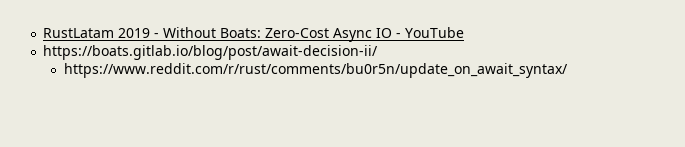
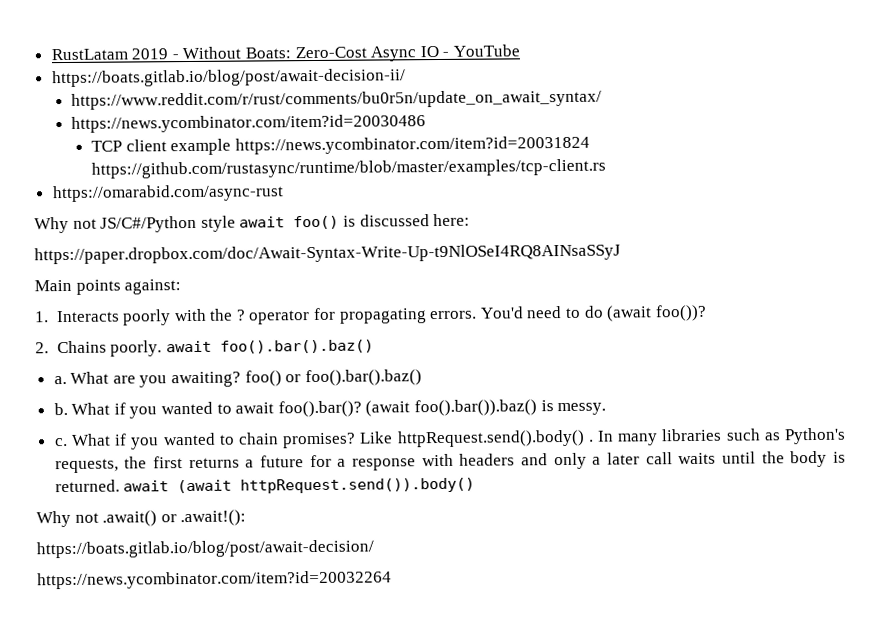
(568, 70) none -> [71,114,427,133] [90,135,590,156] [90,158,606,179] [51,184,284,203] [34,213,471,234] [34,243,621,265] [34,279,182,295] [34,304,707,326] [35,339,374,357] [53,369,422,388] [53,399,607,419] [54,427,846,450] [54,450,846,474] [54,477,476,494] [36,509,247,528] [36,539,374,559] [37,570,392,590] // https://news.ycombinator.com/item?id=20030486 // TCP client example https://news.ycombinator.com/item?id=20031824 https://github.com/rustasync/runtime/blob/master/examples/tcp-client.rs // https://omarabid.com/async-rust // Why not JS/C#/Python style await foo() is discussed here: // https://paper.dropbox.com/doc/Await-Syntax-Write-Up-t9NlOSeI4RQ8AINsaSSyJ // Main points against: // 1. Interacts poorly with the ? operator for propagating errors. You'd need to do (await foo())? // 2. Chains poorly. await foo().bar().baz() // a. What are you awaiting? foo() or foo().bar().baz() // b. What if you wanted to await foo().bar()? (await foo().bar()).baz() is messy. // c. What if you wanted to chain promises? Like httpRequest.send().body() . In many libraries such as Python's requests, the first returns a future for a response with headers and only a later call waits until the body is returned. await (await httpRequest.send()).body() // Why not .await() or .await!(): // https://boats.gitlab.io/blog/post/await-decision/ // https://news.ycombinator.com/item?id=20032264

